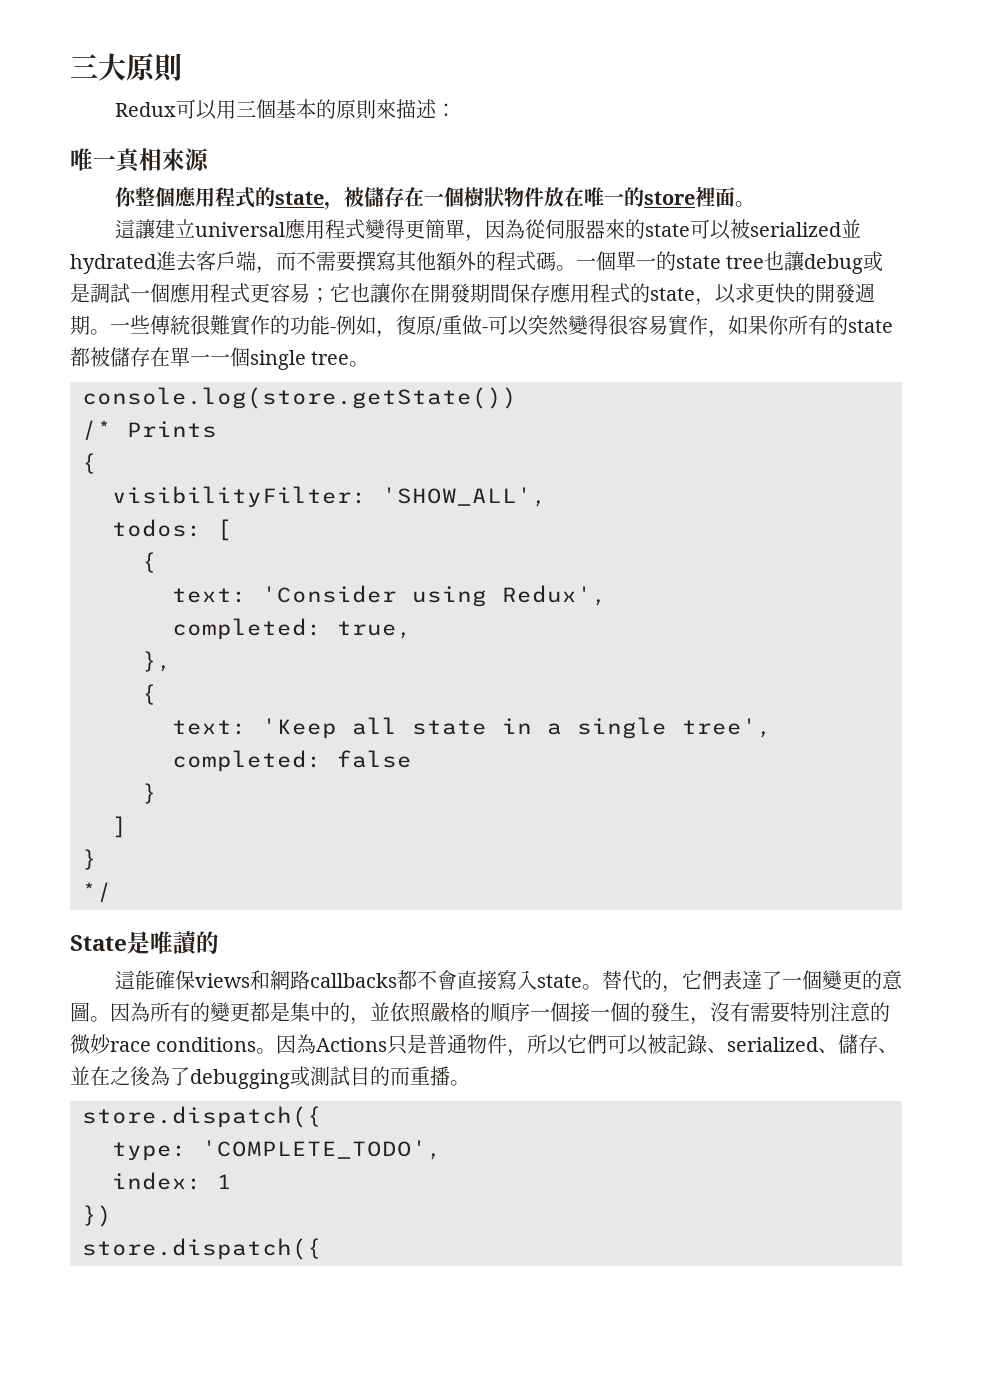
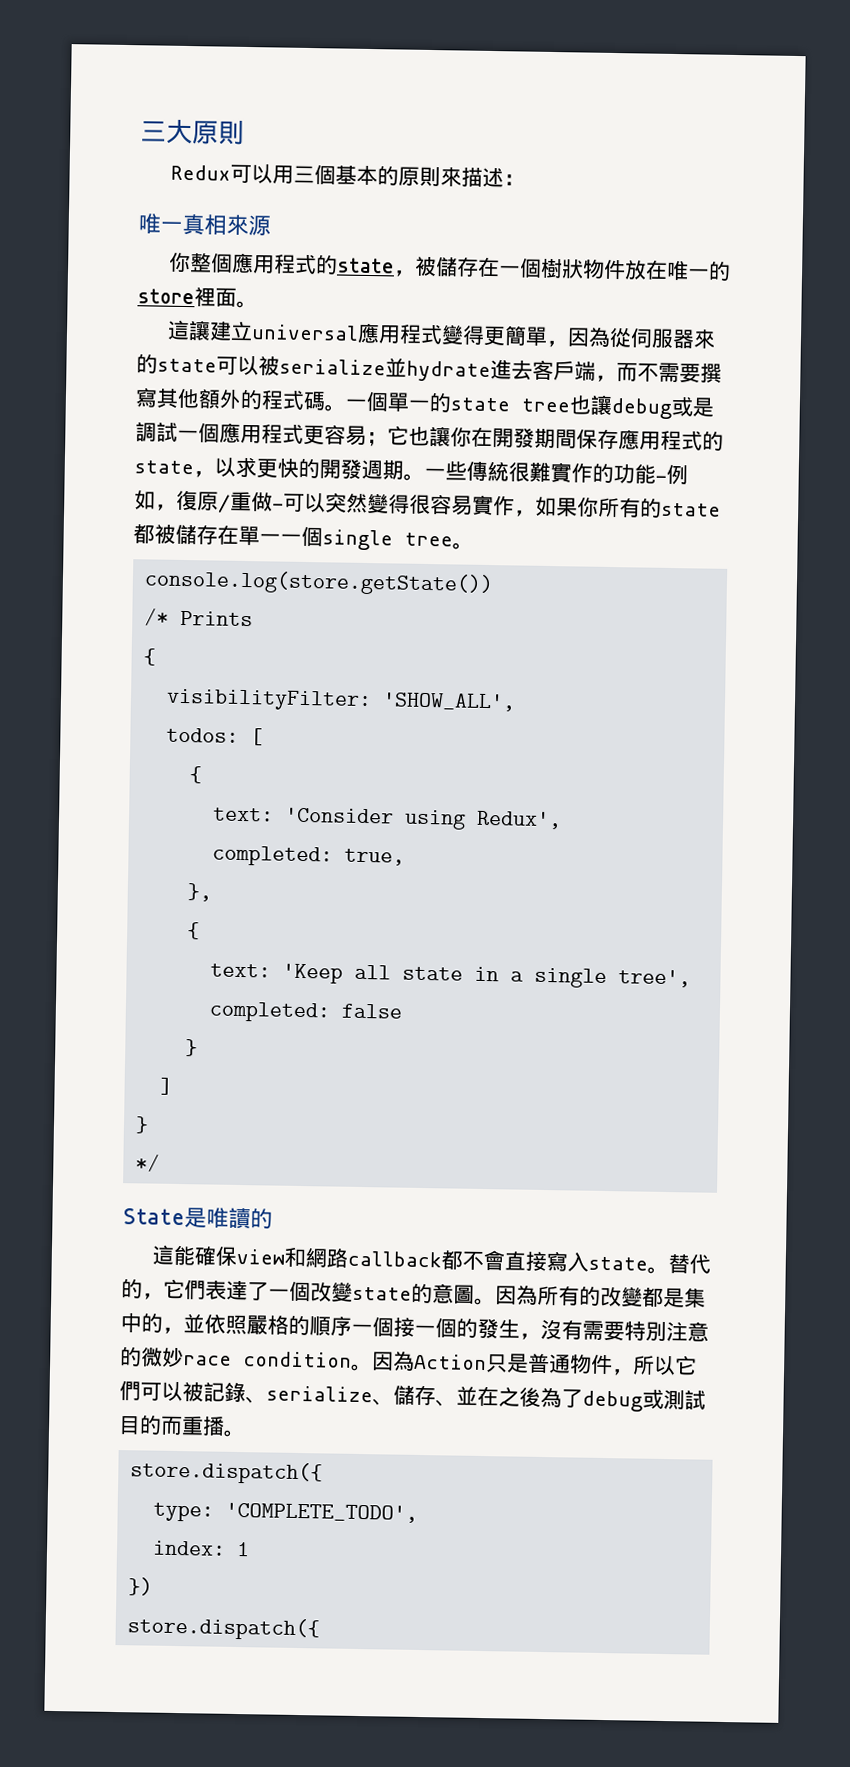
[749,219,861,238] [70,254,156,274] serialized並hydrated -> [279,358,491,383] serialize並hydrate
[194,970,397,990] views和網路callbacks -> [236,1246,443,1268] view和網路callback
[821,970,862,990] 變更 -> [310,1281,412,1302] 改變state
[210,1002,250,1022] 變更 -> [600,1286,643,1307] 改變
[156,1034,388,1054] conditions。因為Actions -> [243,1350,487,1372] condition。因為Action
[727,1037,819,1052] serialized -> [266,1385,373,1403] serialize
[190,1069,290,1089] debugging -> [582,1390,643,1412] debug

